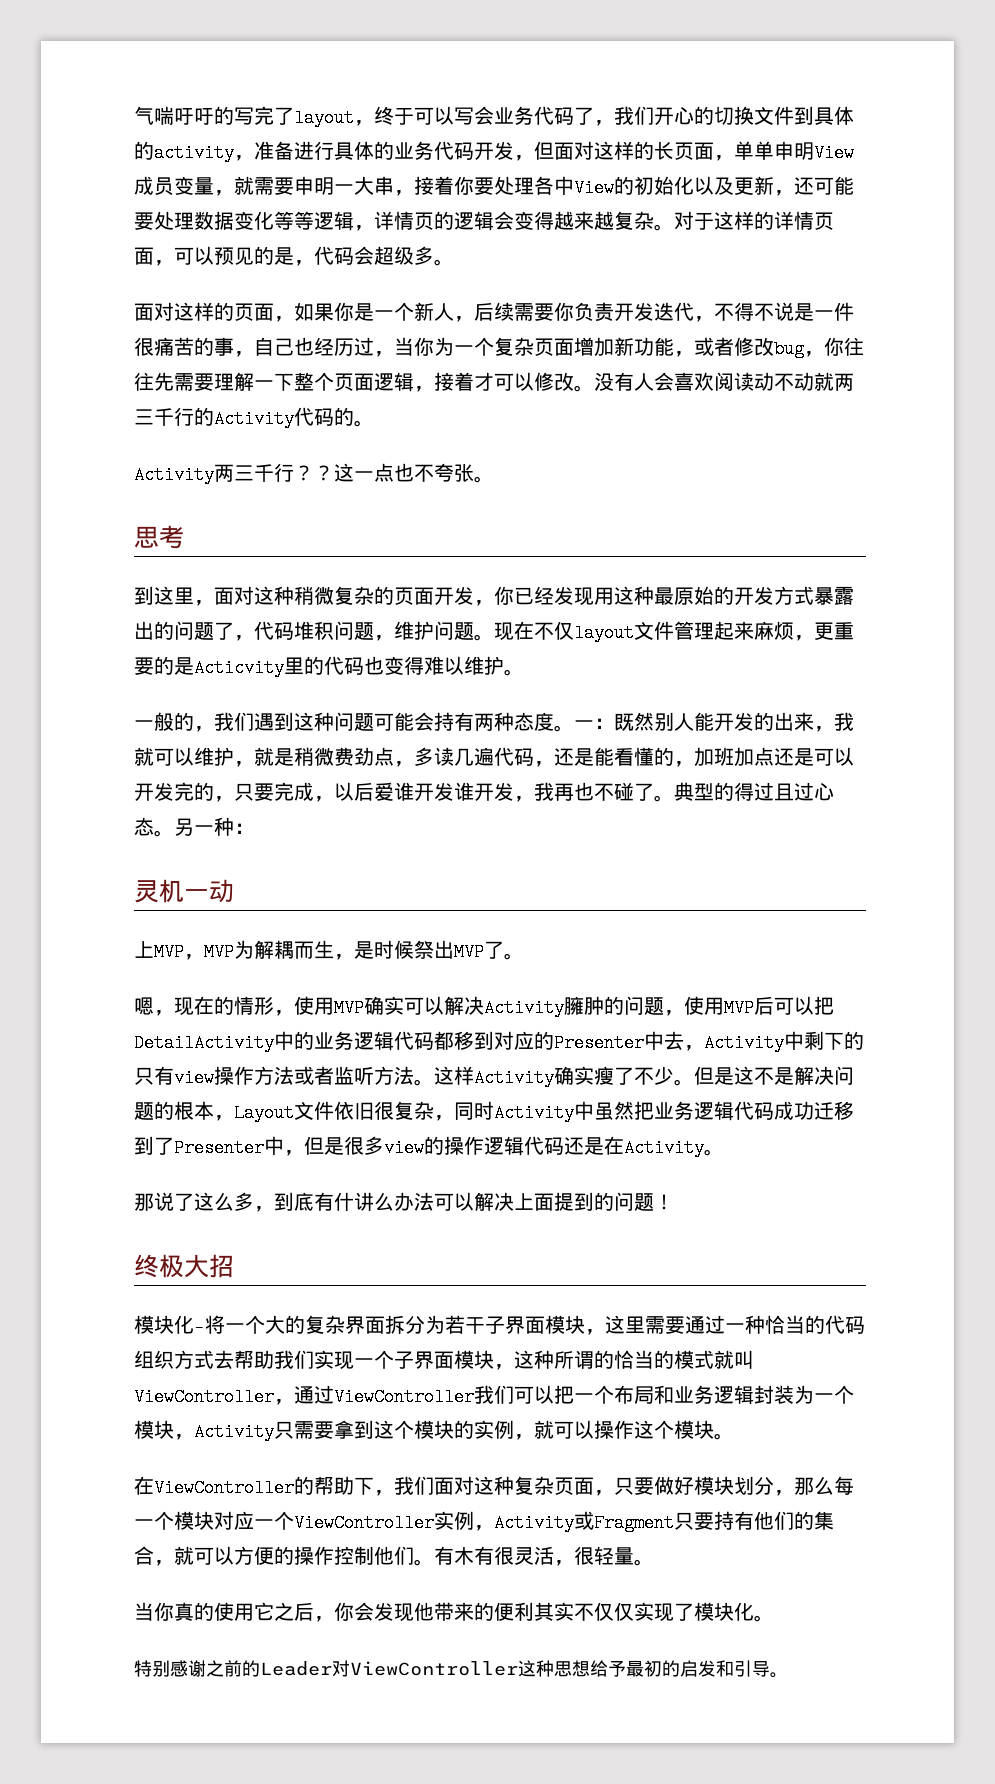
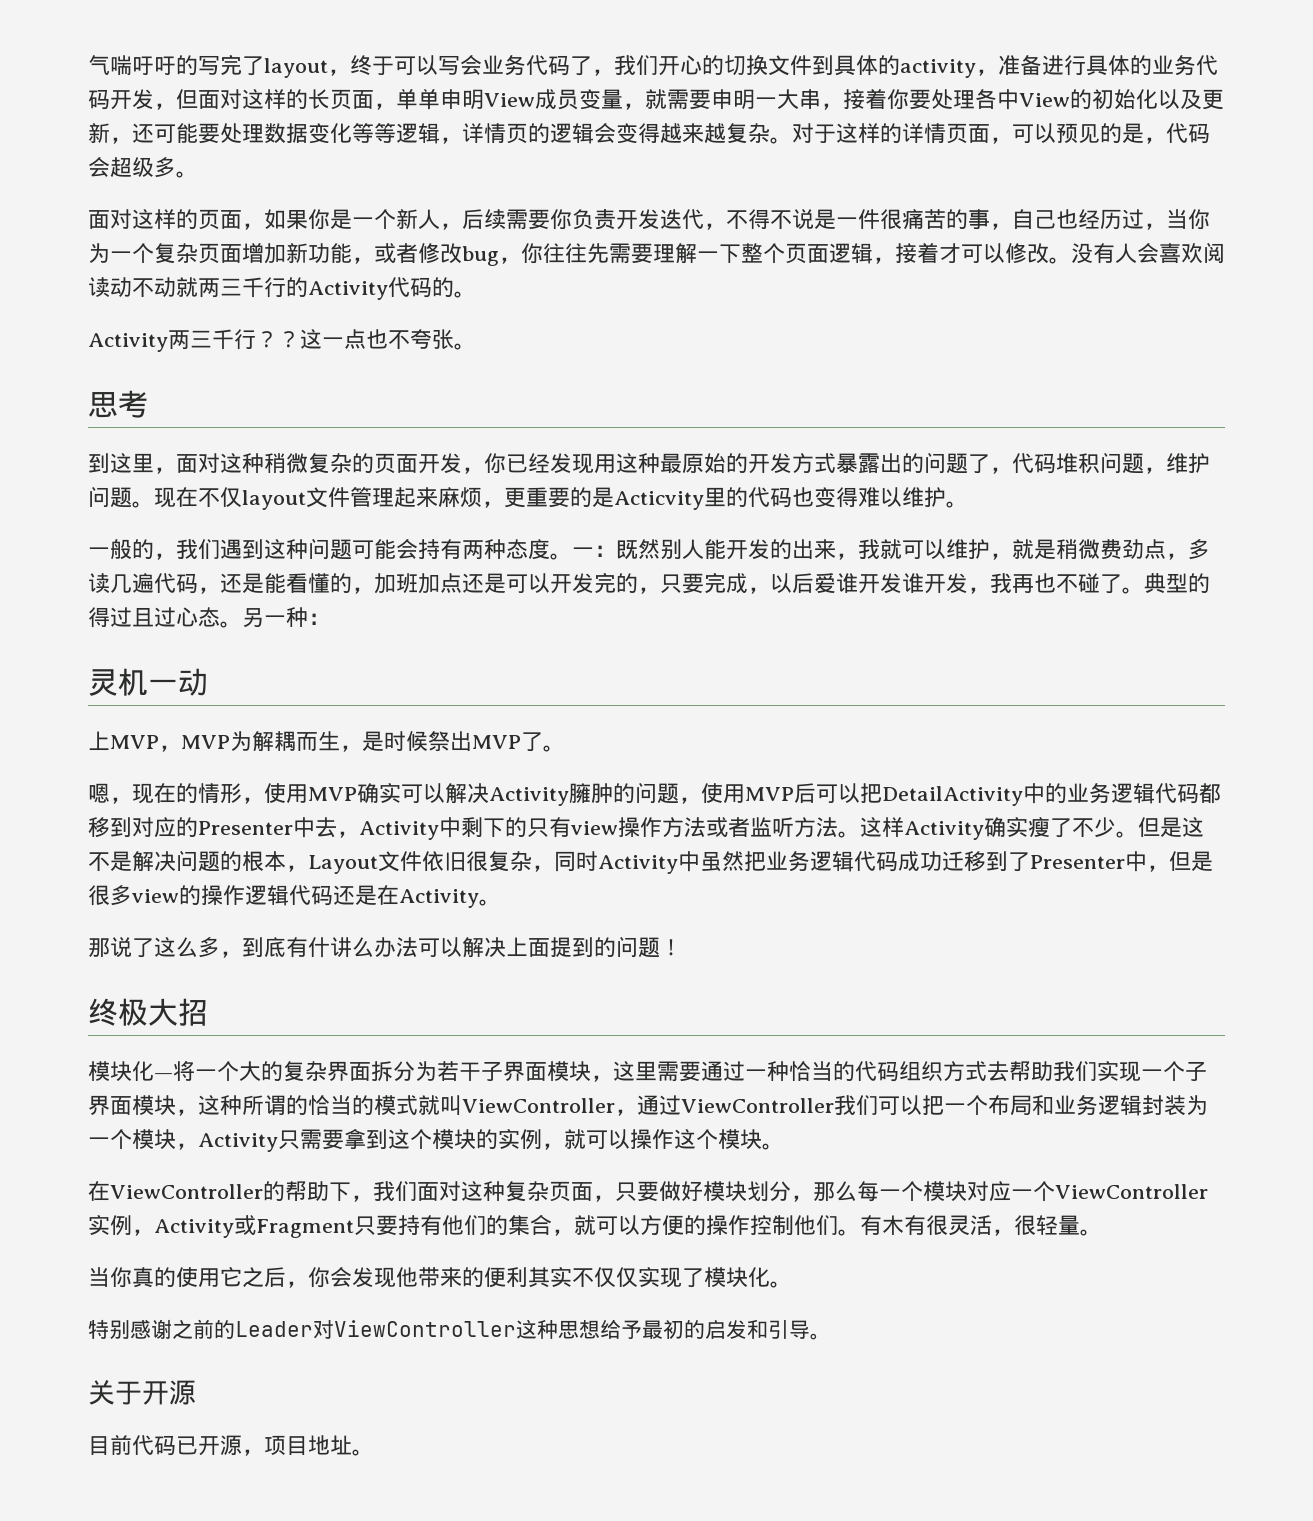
(788, 1675) none -> [88,1380,196,1405] [88,1434,374,1456] // 关于开源 // 目前代码已开源，项目地址。

